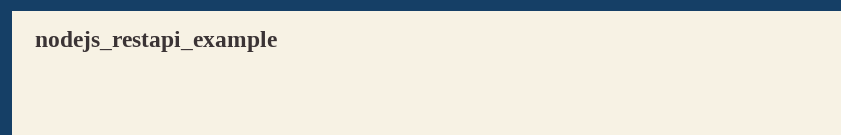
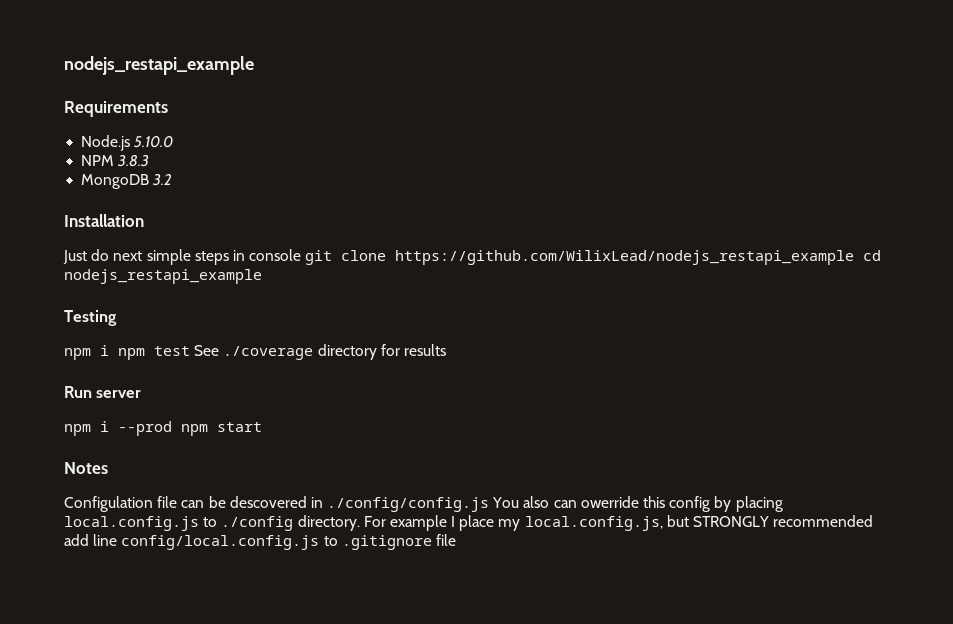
[35,31,277,52] nodejs_restapi_example -> [64,56,254,75] [64,101,168,117] [81,135,174,151] [81,154,150,167] [81,173,173,189] [64,214,144,227] [63,249,882,265] [64,269,262,284] [64,310,117,326] [64,344,446,360] [64,386,142,398] [64,421,262,436] [64,462,108,474] [64,496,783,512] [64,515,874,531] [64,534,456,550] nodejs_restapi_example // Requirements // Node.js 5.10.0 // NPM 3.8.3 // MongoDB 3.2 // Installation // Just do next simple steps in console git clone https://github.com/WilixLead/nodejs_restapi_example cd nodejs_restapi_example // Testing // npm i npm test See ./coverage directory for results // Run server // npm i --prod npm start // Notes // Configulation file can be descovered in ./config/config.js You also can owerride this config by placing local.config.js to ./config directory. For example I place my local.config.js, but STRONGLY recommended add line config/local.config.js to .gitignore file

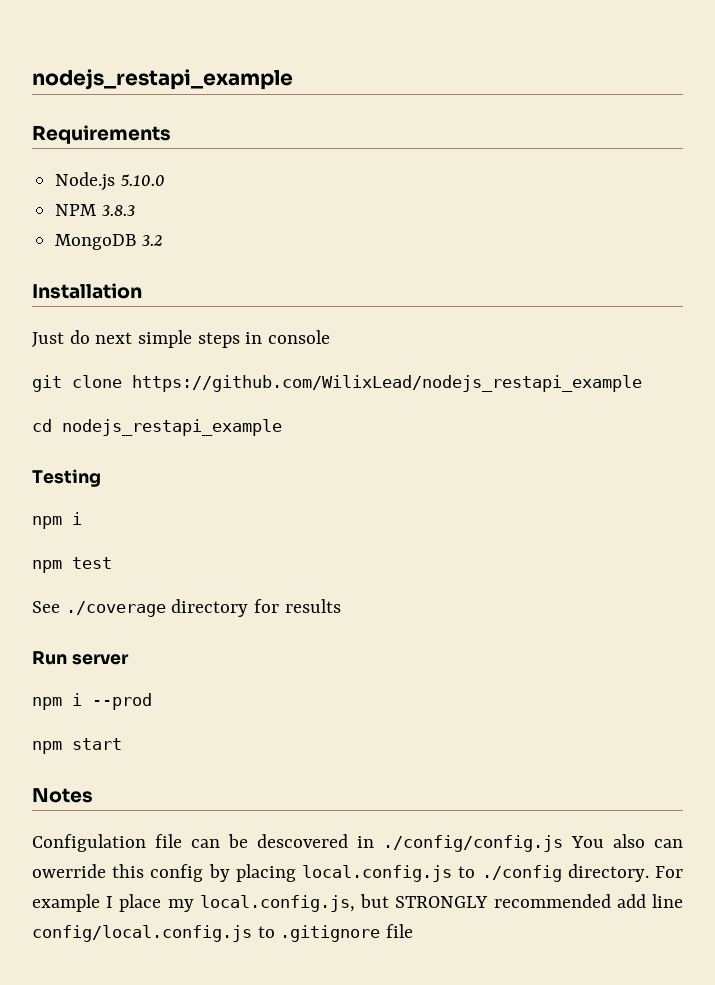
(302, 255) none -> (331, 337) //
(855, 257) none -> (642, 383) //
(109, 350) none -> (82, 518) //
(190, 351) none -> (112, 563) //
(172, 428) none -> (152, 701) //

